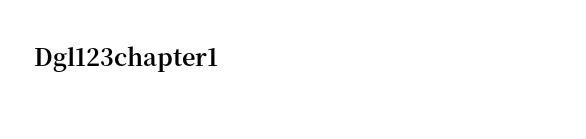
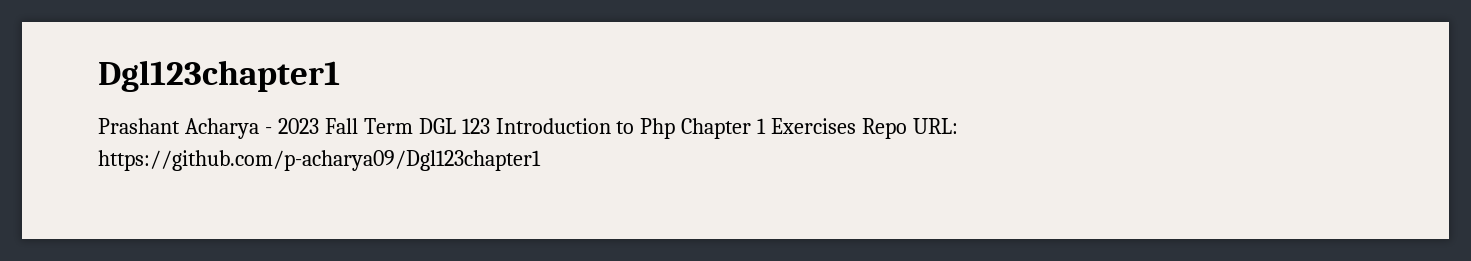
(218, 59) none -> [98,118,959,139] [98,150,541,171] // Prashant Acharya - 2023 Fall Term DGL 123 Introduction to Php Chapter 1 Exercises Repo URL: https://github.com/p-acharya09/Dgl123chapter1

